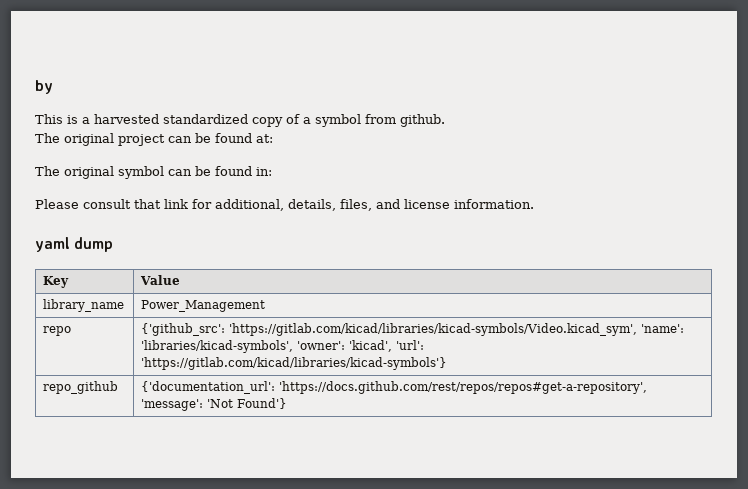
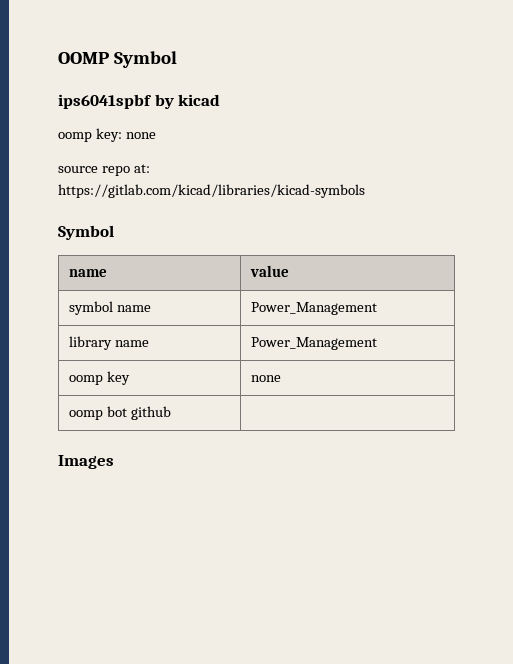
[35,80,53,94] [35,114,445,127] [35,133,273,146] [35,166,272,179] [35,199,534,211] [35,237,114,252] [43,276,70,288] [140,275,181,285] [43,299,125,312] [141,300,266,312] [43,326,72,336] [141,323,685,336] [141,340,425,353] [141,357,448,370] [43,381,119,394] [141,381,648,394] [141,398,288,411] by // This is a harvested standardized copy of a symbol from github. // The original project can be found at: // The original symbol can be found in: // Please consult that link for additional, details, files, and license information. // yaml dump // Key | Value // library_name | Power_Management // repo | {'github_src': 'https://gitlab.com/kicad/libraries/kicad-symbols/Video.kicad_sym', 'name': 'libraries/kicad-symbols', 'owner': 'kicad', 'url': 'https://gitlab.com/kicad/libraries/kicad-symbols'} // repo_github | {'documentation_url': 'https://docs.github.com/rest/repos/repos#get-a-repository', 'message': 'Not Found'} -> [58,51,177,68] [58,94,221,109] [58,128,156,142] [58,164,150,176] [58,184,365,198] [58,225,114,240] [68,269,107,277] [249,265,289,277] [68,301,151,315] [250,302,377,315] [68,336,149,350] [250,337,377,350] [68,371,130,385] [250,375,281,382] [68,406,171,420] [58,455,114,469] OOMP Symbol // ips6041spbf by kicad // oomp key: none // source repo at: https://gitlab.com/kicad/libraries/kicad-symbols // Symbol // name | value // symbol name | Power_Management // library name | Power_Management // oomp key | none // oomp bot github | // Images

